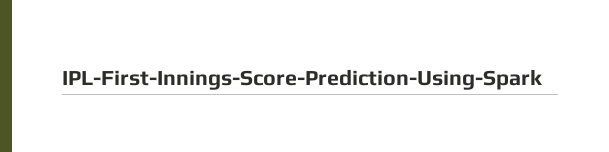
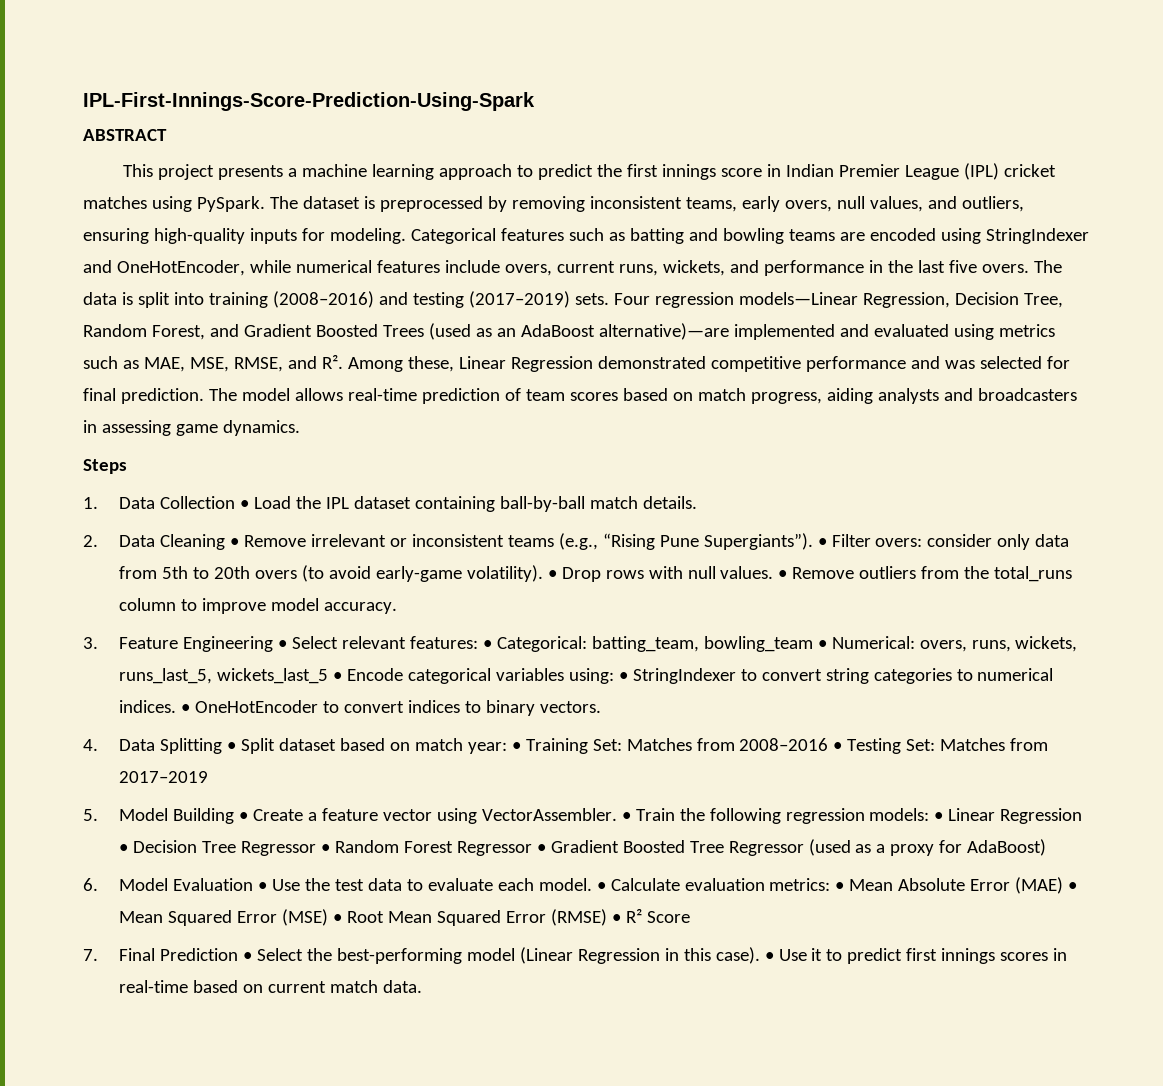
(542, 79) none -> [83,129,167,141] [123,163,1057,180] [83,196,1024,212] [83,228,1089,244] [83,260,1062,276] [83,291,1063,308] [83,323,1055,340] [83,354,1070,372] [83,388,1077,404] [83,420,300,436] [83,459,127,474] [83,496,697,512] [83,533,1070,550] [118,565,1073,582] [118,598,397,614] [83,636,1078,652] [118,668,1054,684] [118,700,601,716] [83,738,1049,754] [118,771,208,783] [83,808,1083,824] [118,839,1047,856] [83,877,1078,894] [118,908,690,926] [83,947,1068,964] [118,980,422,993] // ABSTRACT // This project presents a machine learning approach to predict the first innings score in Indian Premier League (IPL) cricket matches using PySpark. The dataset is preprocessed by removing inconsistent teams, early overs, null values, and outliers, ensuring high-quality inputs for modeling. Categorical features such as batting and bowling teams are encoded using StringIndexer and OneHotEncoder, while numerical features include overs, current runs, wickets, and performance in the last five overs. The data is split into training (2008–2016) and testing (2017–2019) sets. Four regression models—Linear Regression, Decision Tree, Random Forest, and Gradient Boosted Trees (used as an AdaBoost alternative)—are implemented and evaluated using metrics such as MAE, MSE, RMSE, and R². Among these, Linear Regression demonstrated competitive performance and was selected for final prediction. The model allows real-time prediction of team scores based on match progress, aiding analysts and broadcasters in assessing game dynamics. // Steps // 1. Data Collection • Load the IPL dataset containing ball-by-ball match details. // 2. Data Cleaning • Remove irrelevant or inconsistent teams (e.g., “Rising Pune Supergiants”). • Filter overs: consider only data from 5th to 20th overs (to avoid early-game volatility). • Drop rows with null values. • Remove outliers from the total_runs column to improve model accuracy. // 3. Feature Engineering • Select relevant features: • Categorical: batting_team, bowling_team • Numerical: overs, runs, wickets, runs_last_5, wickets_last_5 • Encode categorical variables using: • StringIndexer to convert string categories to numerical indices. • OneHotEncoder to convert indices to binary vectors. // 4. Data Splitting • Split dataset based on match year: • Training Set: Matches from 2008–2016 • Testing Set: Matches from 2017–2019 // 5. Model Building • Create a feature vector using VectorAssembler. • Train the following regression models: • Linear Regression • Decision Tree Regressor • Random Forest Regressor • Gradient Boosted Tree Regressor (used as a proxy for AdaBoost) // 6. Model Evaluation • Use the test data to evaluate each model. • Calculate evaluation metrics: • Mean Absolute Error (MAE) • Mean Squared Error (MSE) • Root Mean Squared Error (RMSE) • R² Score // 7. Final Prediction • Select the best-performing model (Linear Regression in this case). • Use it to predict first innings scores in real-time based on current match data.

